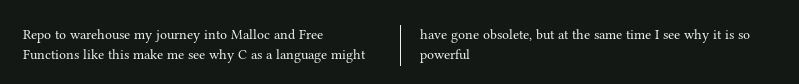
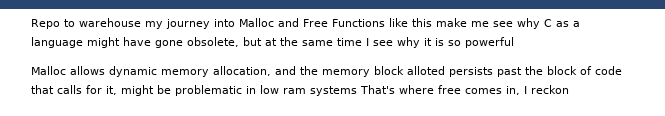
(470, 56) none -> [31,66,622,77] [31,85,569,96] // Malloc allows dynamic memory allocation, and the memory block alloted persists past the block of code that calls for it, might be problematic in low ram systems That's where free comes in, I reckon

